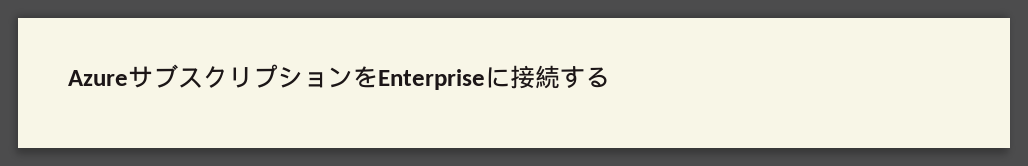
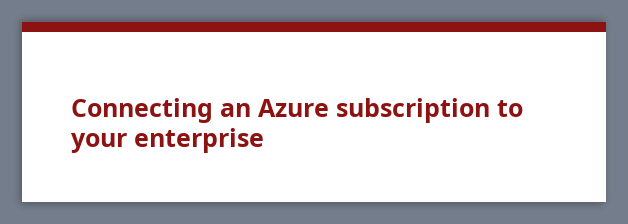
[68,64,610,90] AzureサブスクリプションをEnterpriseに接続する -> [71,98,523,123] [71,128,264,153] Connecting an Azure subscription to your enterprise

